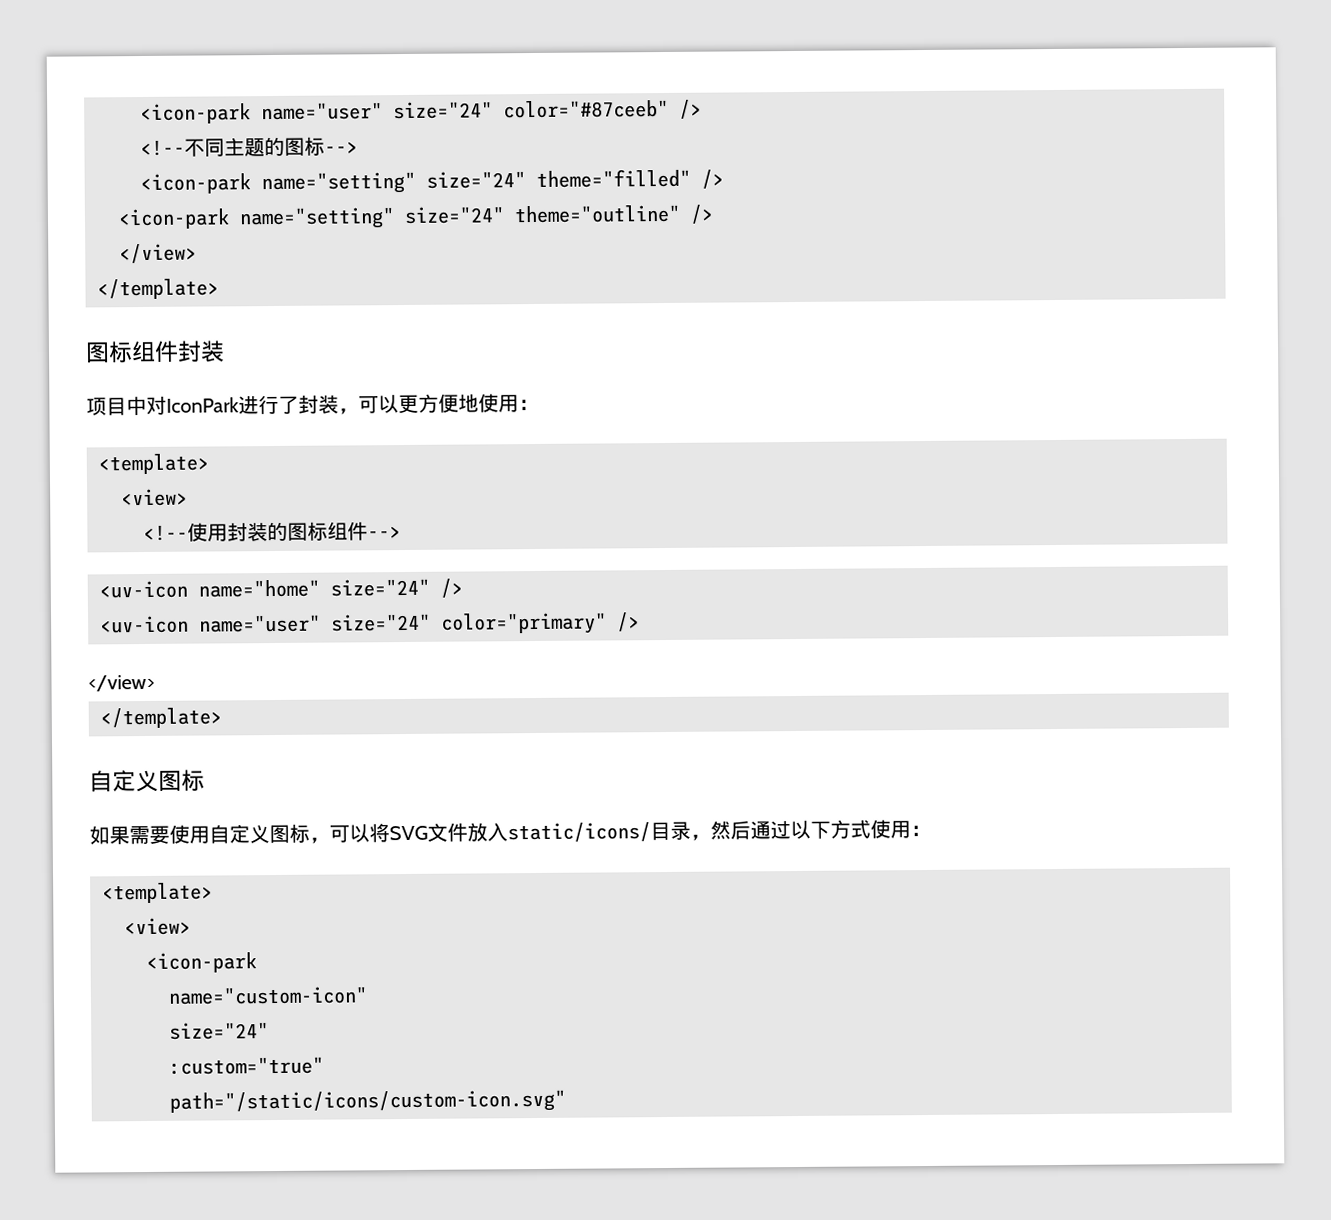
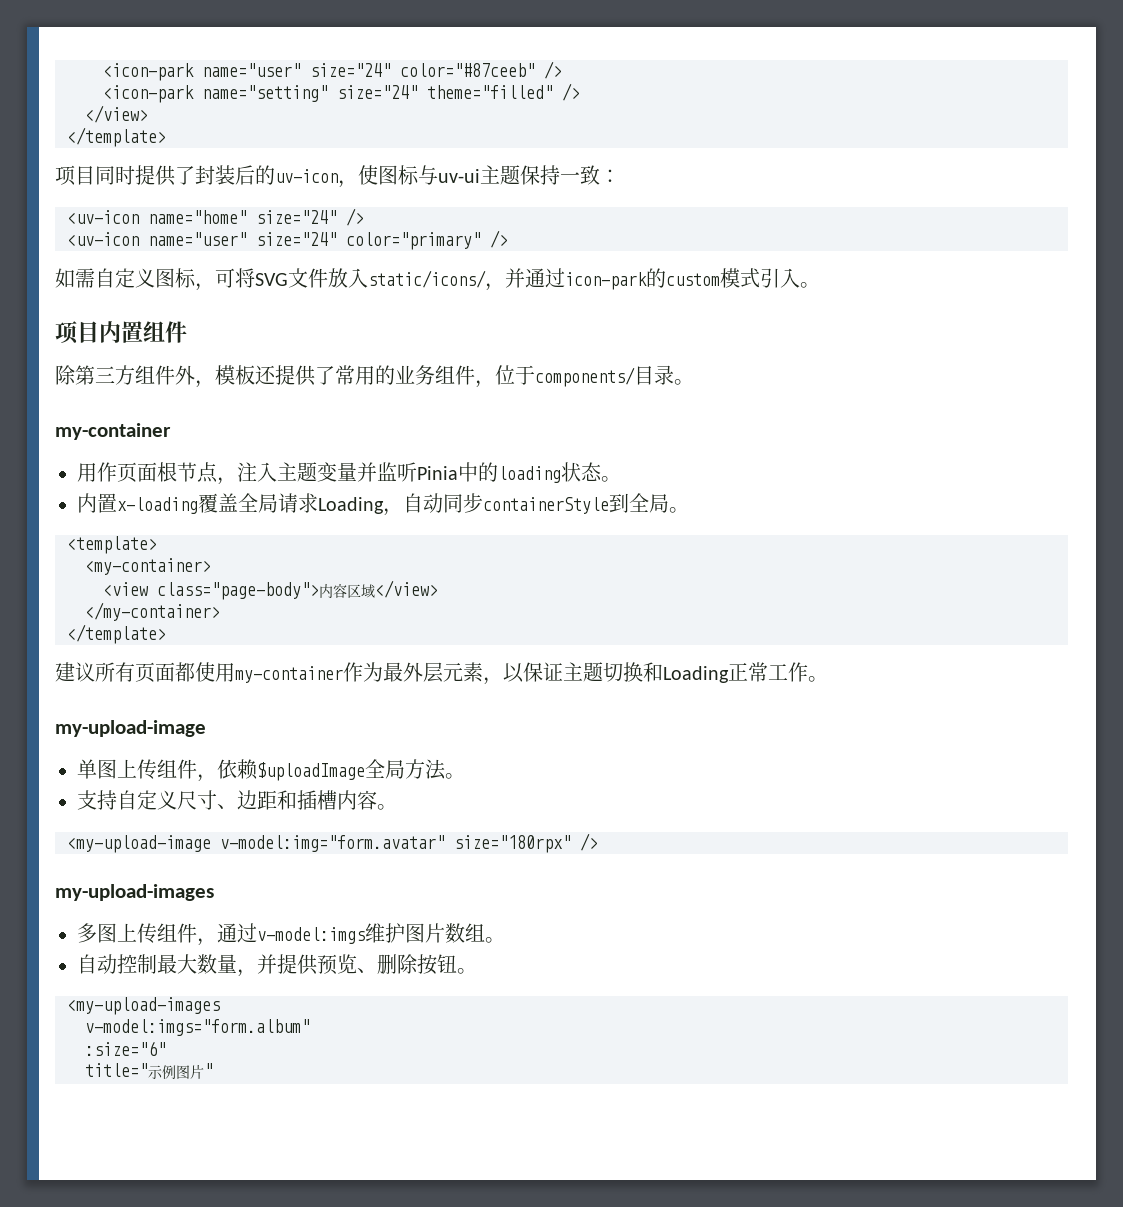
[140,136,358,157] // <!--不同主题的图标--> -> (562, 70) none
[118,204,714,230] [119,243,197,264] [97,278,219,300] [85,340,225,364] [86,393,539,416] [98,453,209,475] [121,488,188,507] [143,521,401,542] <icon-park name="setting" size="24" theme="outline" /> // </view> // </template> // 图标组件封装 // 项目中对IconPark进行了封装，可以更方便地使用： // <template> // <view> // <!--使用封装的图标组件--> -> [85,105,148,123] [67,127,166,147] [55,165,620,188] </view> // </template> // 项目同时提供了封装后的uv-icon，使图标与uv-ui主题保持一致：
[88,674,155,692] [100,707,222,729] [89,769,205,793] [89,824,210,845] </view> // </template> // 自定义图标 // 如果需要使用 -> [55,268,95,288] 如需
[349,823,370,843] 以 -> (235, 278) none
[650,819,931,841] [102,882,213,904] [124,917,191,936] [146,952,257,973] [168,986,368,1005] [169,1022,269,1040] [169,1056,324,1075] [169,1089,566,1114] 目录，然后通过以下方式使用： // <template> // <view> // <icon-park // name="custom-icon" // size="24" // :custom="true" // path="/static/icons/custom-icon.svg" -> [485,268,820,291] [55,321,187,344] [55,365,694,388] [55,423,171,440] [77,462,621,485] [77,493,689,516] [67,536,157,554] [85,558,211,575] [103,580,438,600] [85,602,220,621] [67,624,166,644] [55,662,828,685] [55,720,206,737] [77,759,465,782] [77,790,397,810] [67,833,598,853] [55,884,214,901] [77,923,505,946] [77,954,477,977] [67,997,220,1015] [85,1019,310,1036] [85,1041,166,1056] [85,1063,213,1079] ，并通过icon-park的custom模式引入。 // 项目内置组件 // 除第三方组件外，模板还提供了常用的业务组件，位于components/目录。 // my-container // 用作页面根节点，注入主题变量并监听Pinia中的loading状态。 // 内置x-loading覆盖全局请求Loading，自动同步containerStyle到全局。 // <template> // <my-container> // <view class="page-body">内容区域</view> // </my-container> // </template> // 建议所有页面都使用my-container作为最外层元素，以保证主题切换和Loading正常工作。 // my-upload-image // 单图上传组件，依赖$uploadImage全局方法。 // 支持自定义尺寸、边距和插槽内容。 // <my-upload-image v-model:img="form.avatar" size="180rpx" /> // my-upload-images // 多图上传组件，通过v-model:imgs维护图片数组。 // 自动控制最大数量，并提供预览、删除按钮。 // <my-upload-images // v-model:imgs="form.album" // :size="6" // title="示例图片"

